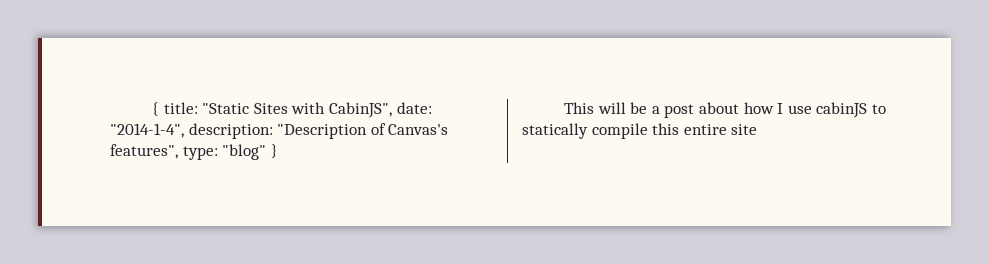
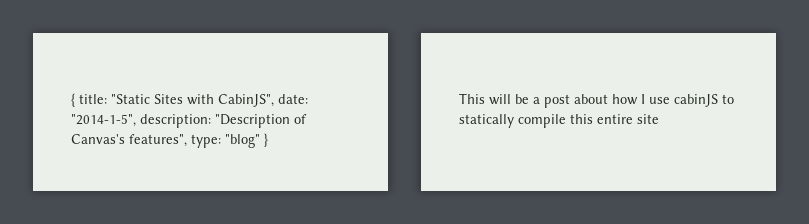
[110,123,184,138] "2014-1-4", -> [71,114,136,127] "2014-1-5",

